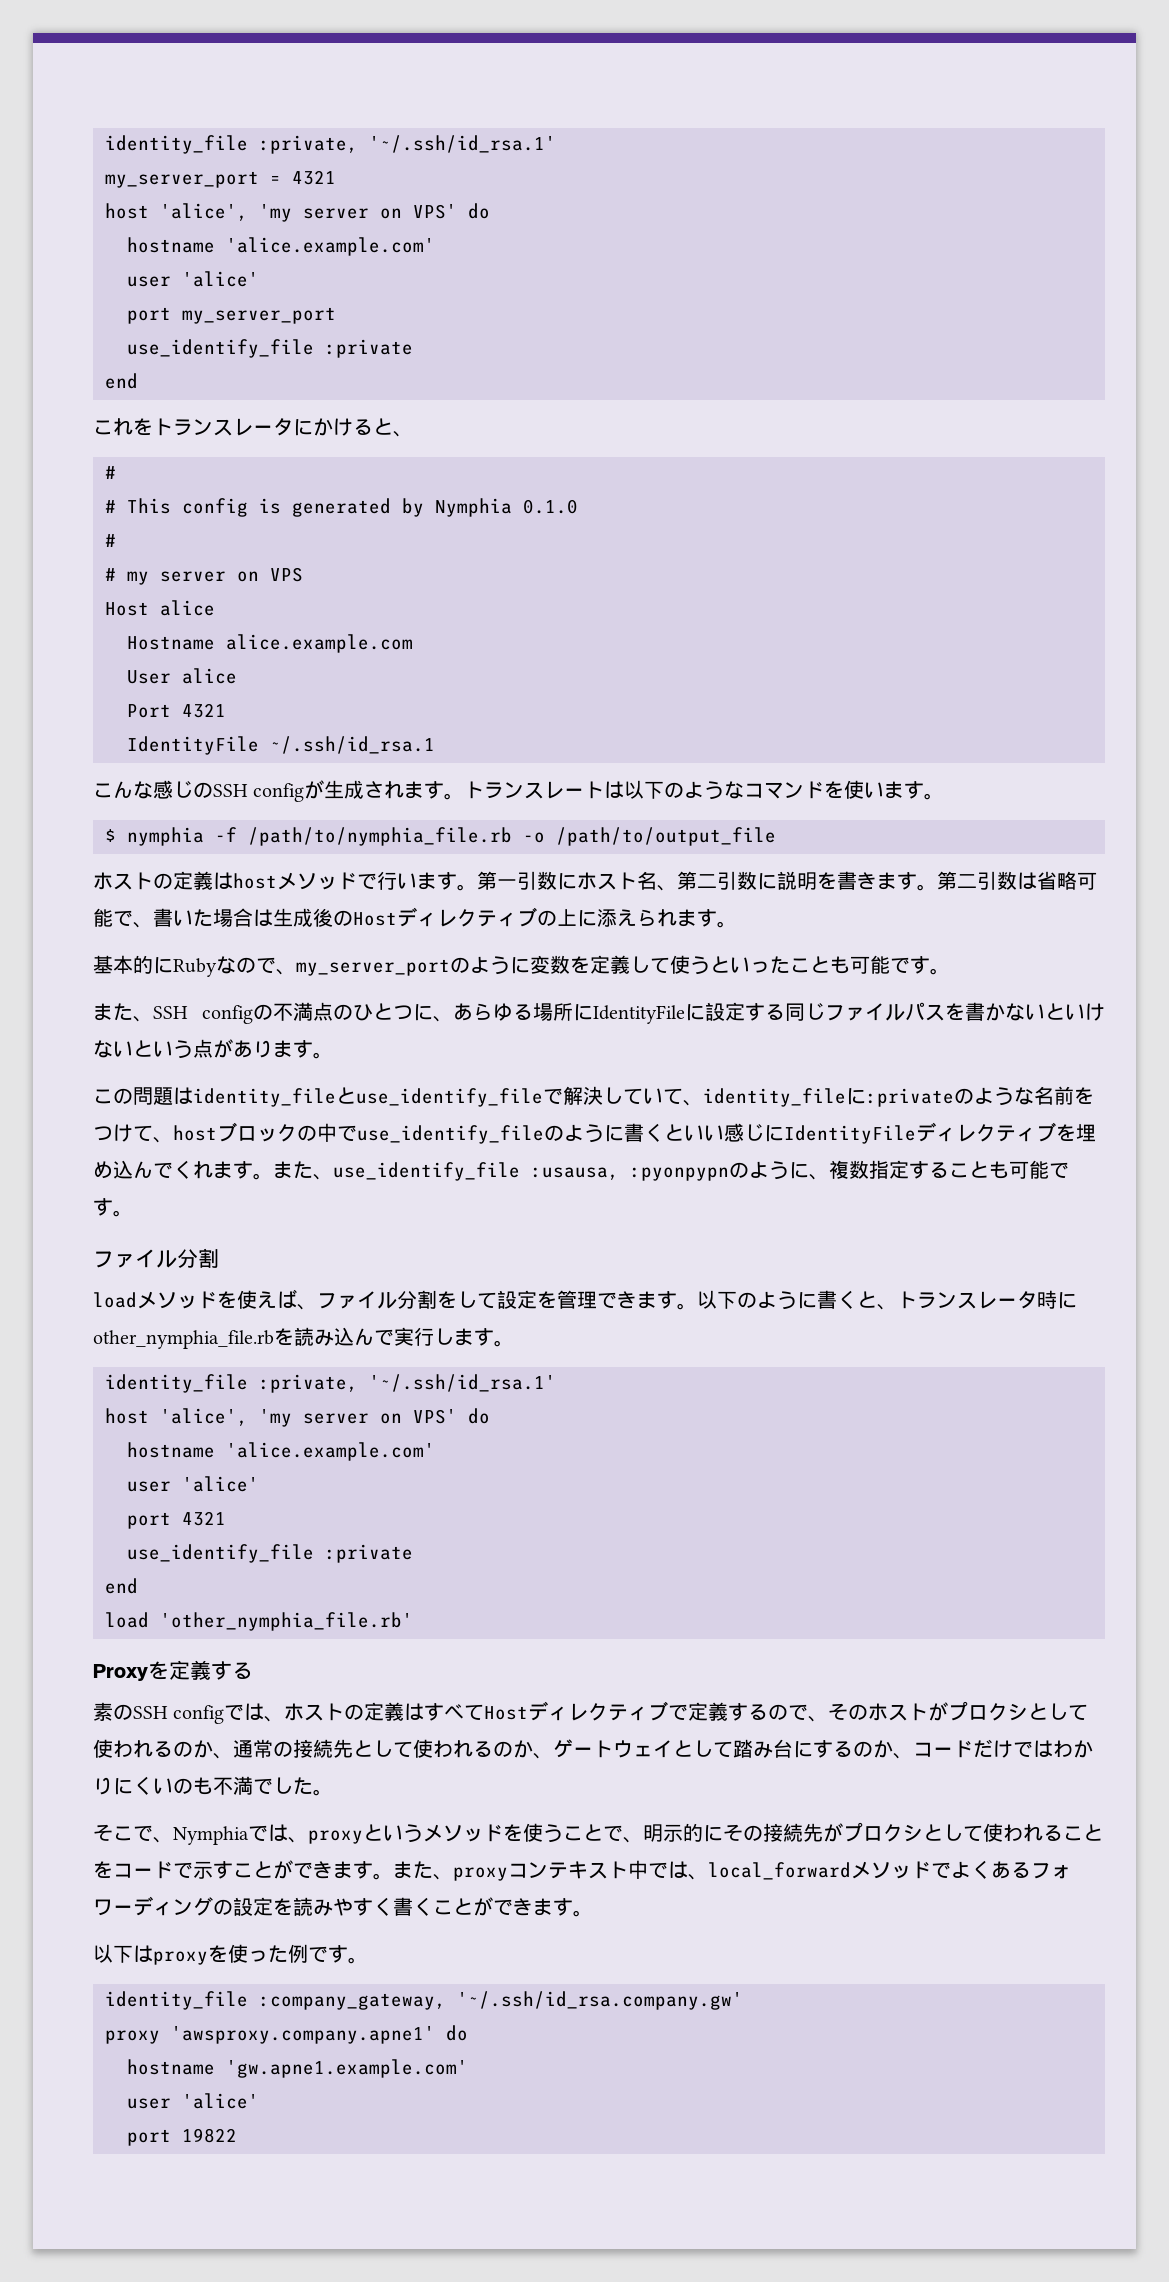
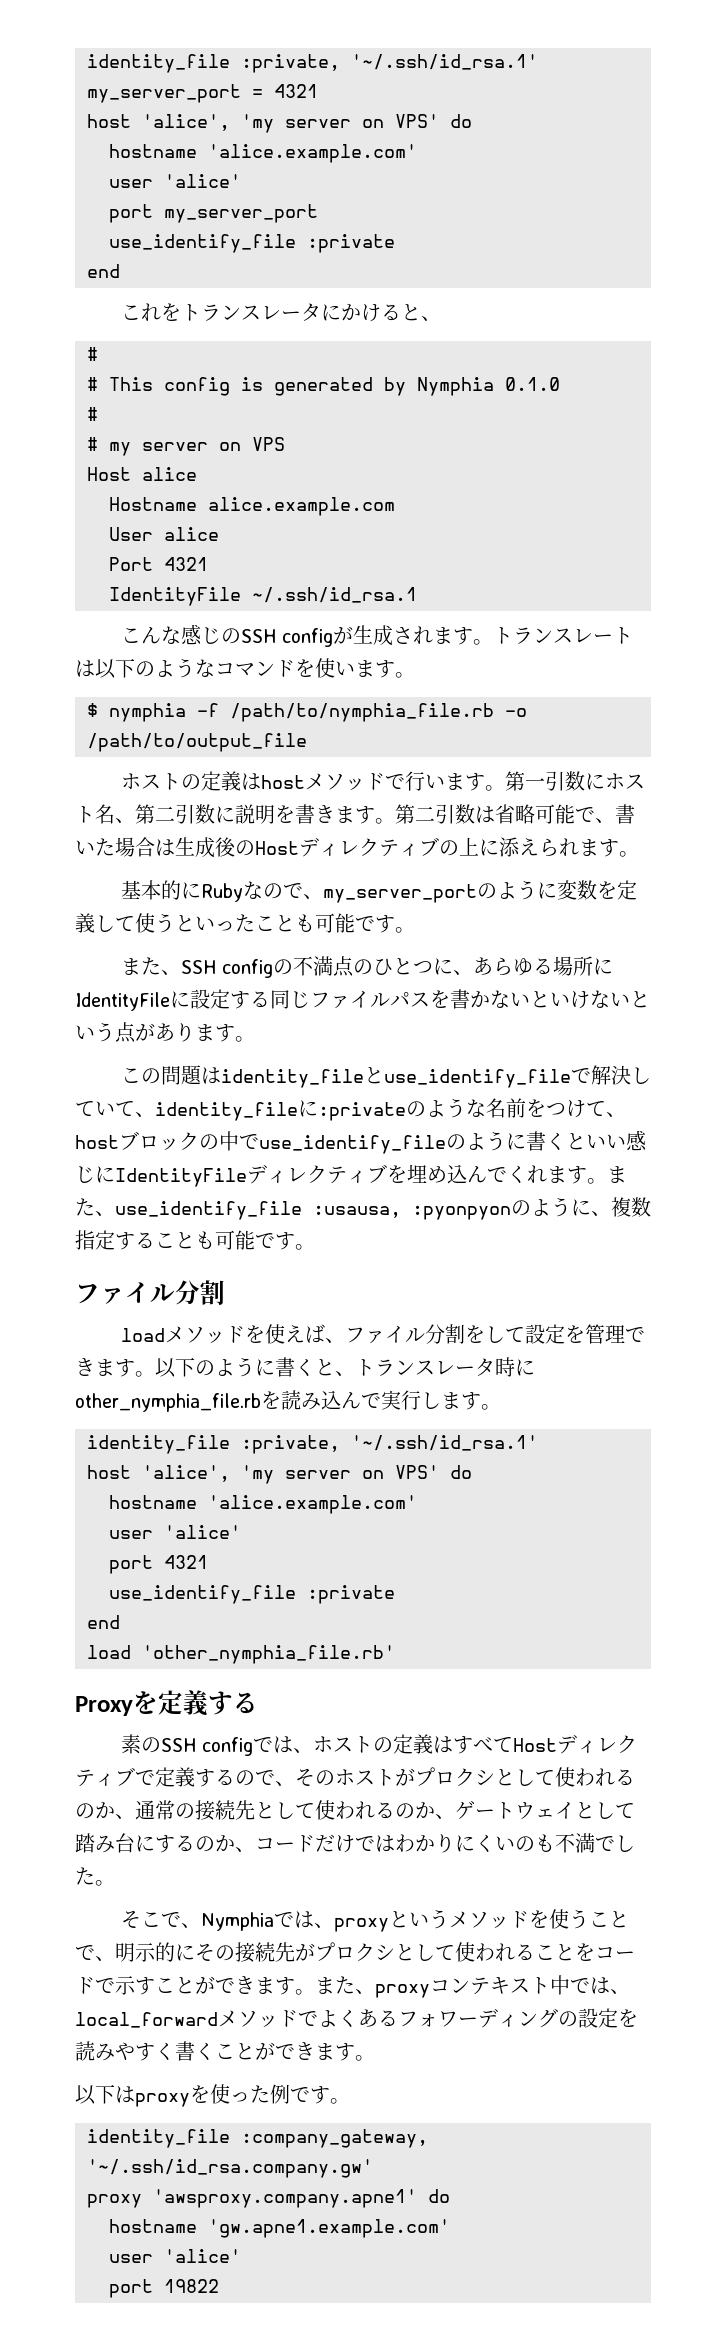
[630,1167,729,1181] :pyonpypn -> [412,1205,511,1220] :pyonpyon

